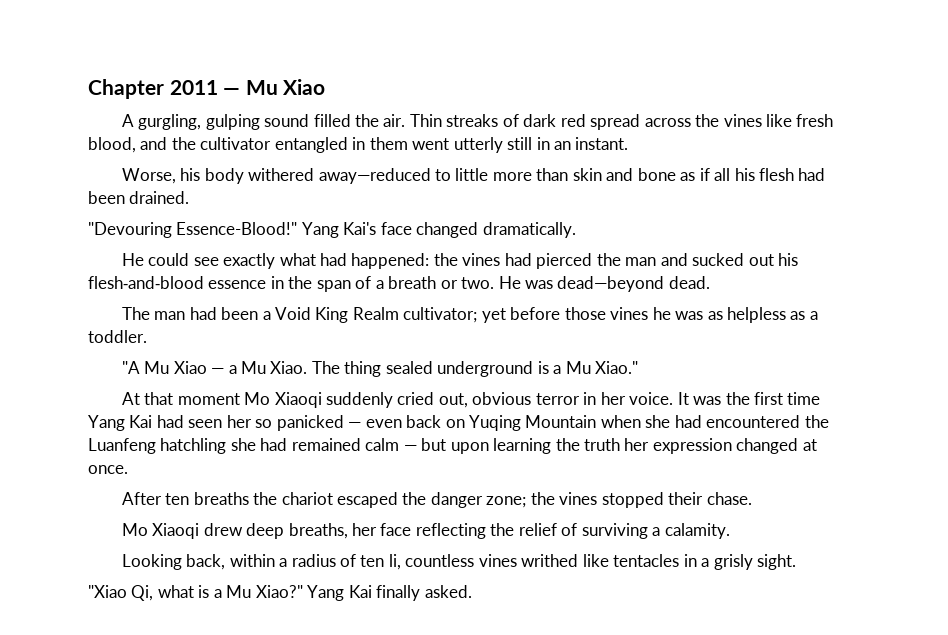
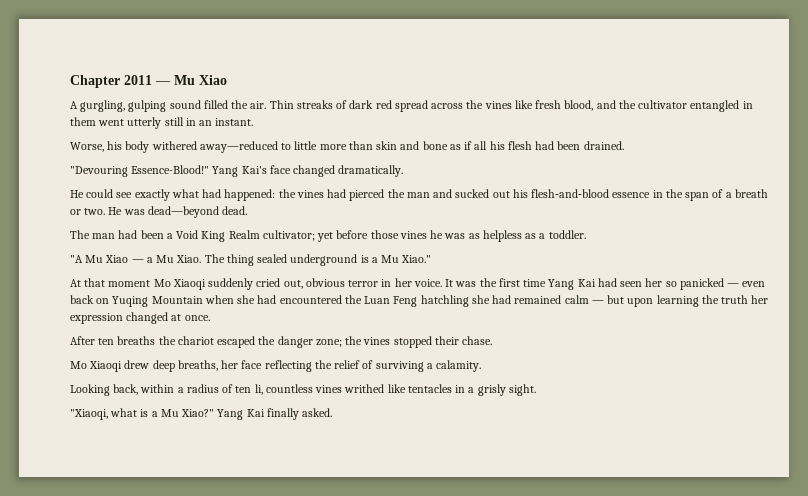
[88,438,156,454] Luanfeng -> [364,296,418,307] Luan Feng
[88,585,154,601] "Xiao Qi, -> [70,409,108,420] "Xiaoqi,

